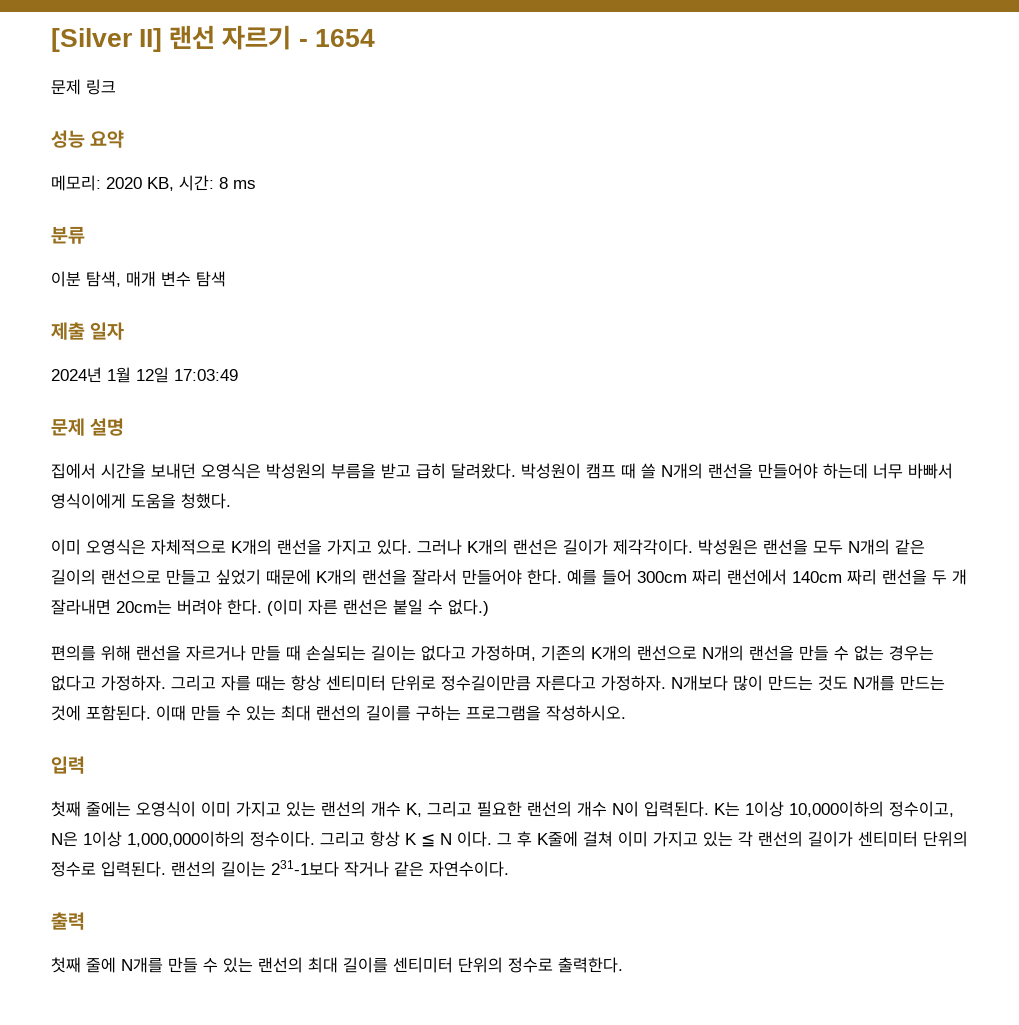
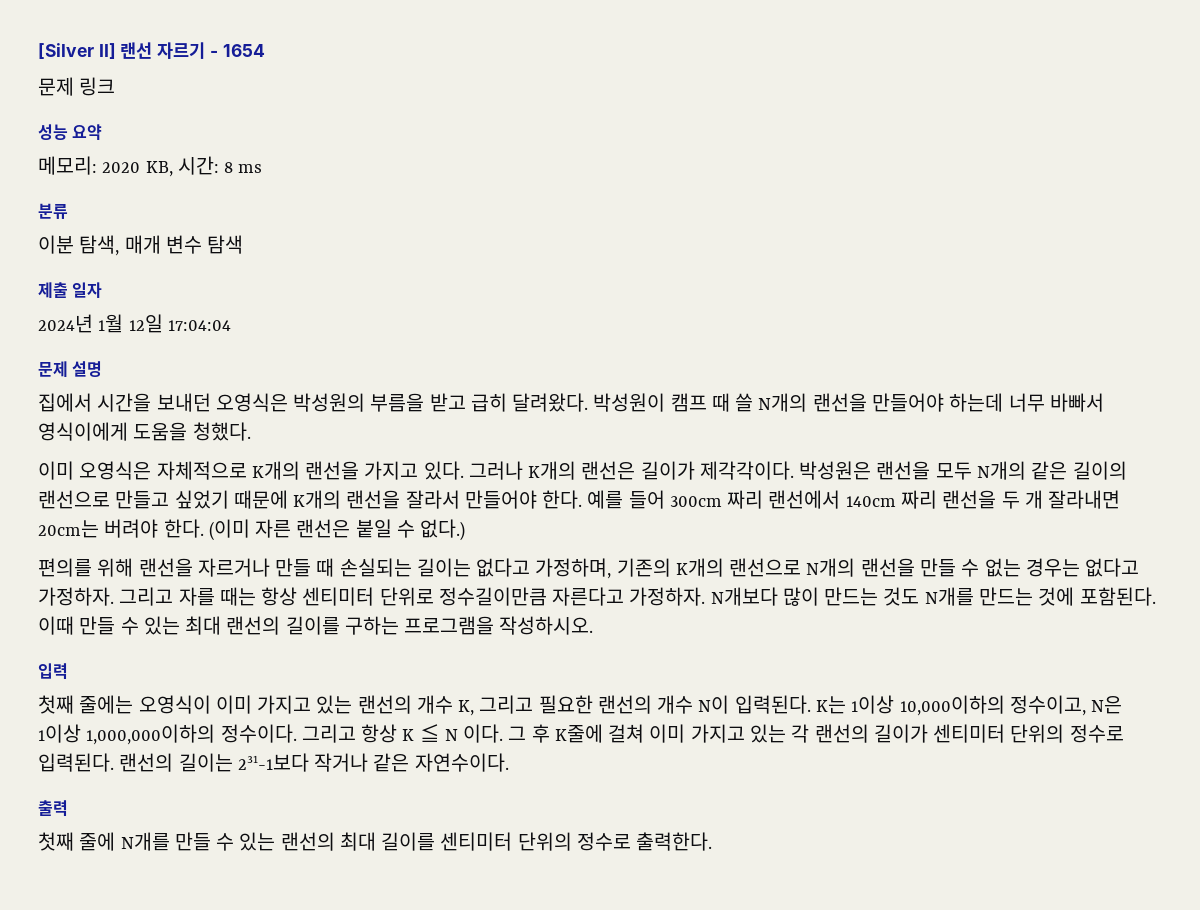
[174,369,238,381] 17:03:49 -> [167,320,231,331] 17:04:04

